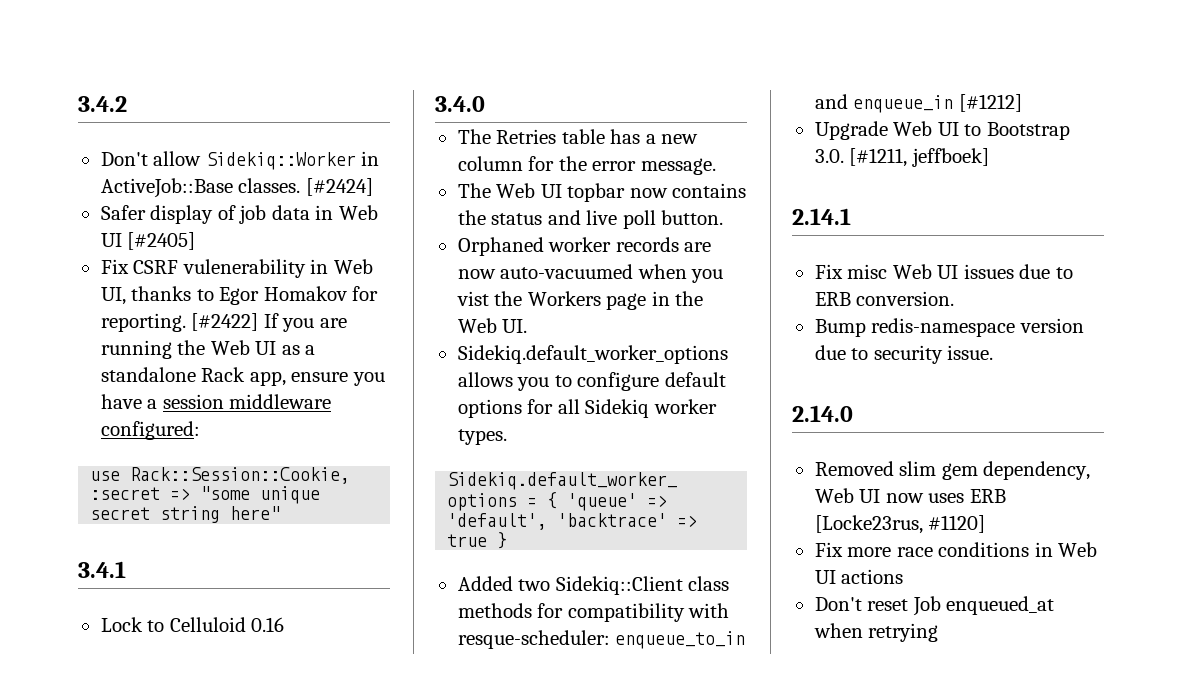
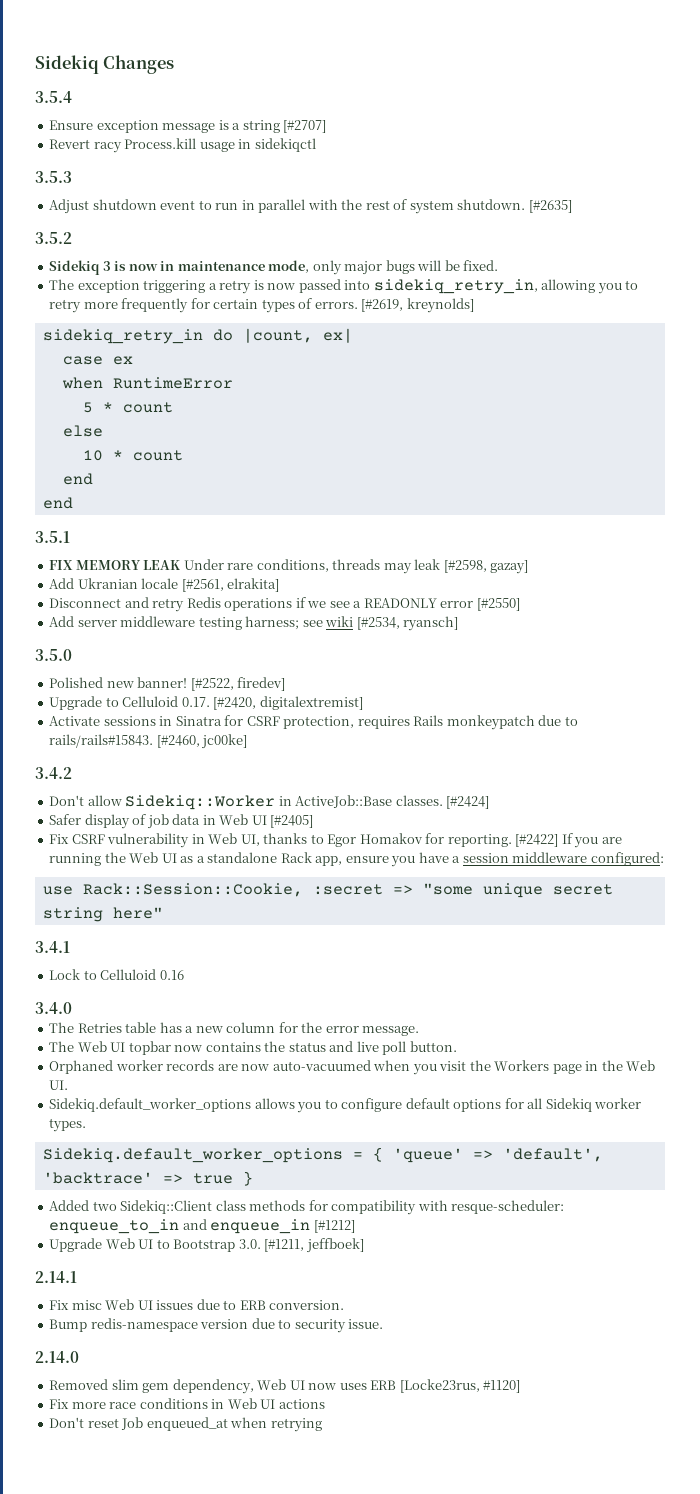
(78, 104) none -> [35,55,175,74] [35,91,72,103] [49,120,327,133] [49,138,316,153] [35,171,72,183] [49,199,572,214] [35,232,72,244] [49,260,499,275] [49,279,639,294] [49,298,474,313] [42,328,353,344] [62,356,133,365] [61,377,233,389] [82,402,173,413] [62,425,103,437] [82,450,183,461] [62,473,93,485] [42,497,73,509] [35,531,70,543] [49,559,529,574] [49,578,280,592] [49,597,520,612] [49,616,459,631] [35,649,72,661] [49,677,286,691] [49,696,363,710] [49,715,578,730] [49,734,248,749] Sidekiq Changes // 3.5.4 // Ensure exception message is a string [#2707] // Revert racy Process.kill usage in sidekiqctl // 3.5.3 // Adjust shutdown event to run in parallel with the rest of system shutdown. [#2635] // 3.5.2 // Sidekiq 3 is now in maintenance mode, only major bugs will be fixed. // The exception triggering a retry is now passed into sidekiq_retry_in, allowing you to retry more frequently for certain types of errors. [#2619, kreynolds] // sidekiq_retry_in do |count, ex| // case ex // when RuntimeError // 5 * count // else // 10 * count // end // end // 3.5.1 // FIX MEMORY LEAK Under rare conditions, threads may leak [#2598, gazay] // Add Ukranian locale [#2561, elrakita] // Disconnect and retry Redis operations if we see a READONLY error [#2550] // Add server middleware testing harness; see wiki [#2534, ryansch] // 3.5.0 // Polished new banner! [#2522, firedev] // Upgrade to Celluloid 0.17. [#2420, digitalextremist] // Activate sessions in Sinatra for CSRF protection, requires Rails monkeypatch due to rails/rails#15843. [#2460, jc00ke] //
[182,259,306,278] vulenerability -> [107,833,190,848] vulnerability
[456,291,489,306] vist -> [439,1061,467,1071] visit

